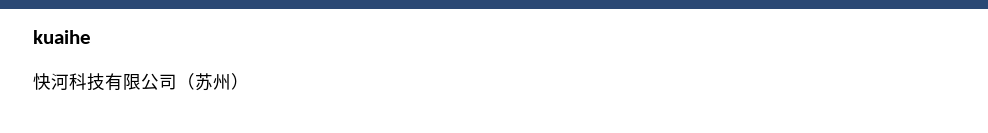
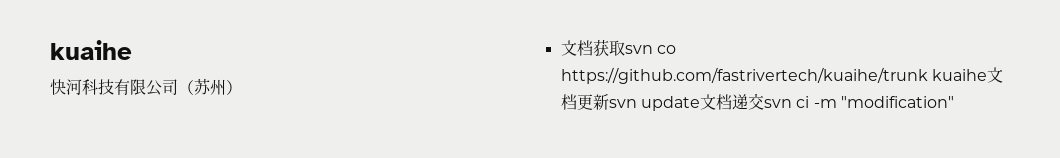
(249, 81) none -> [560,39,676,56] [560,67,1003,84] [560,93,954,111] // 文档获取svn co https://github.com/fastrivertech/kuaihe/trunk kuaihe文档更新svn update文档递交svn ci -m "modification"

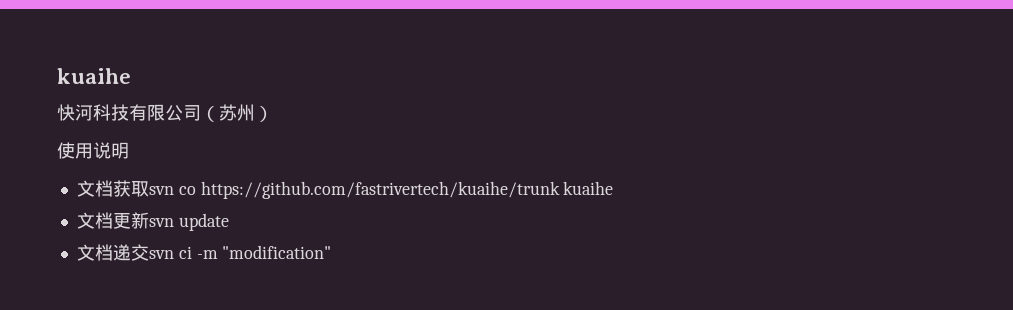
(242, 87) none -> [57,142,129,159] // 使用说明
(987, 75) none -> (614, 188) //
(700, 103) none -> (229, 222) //

